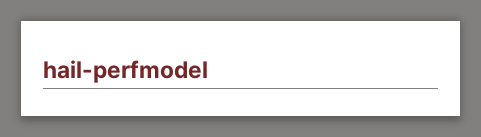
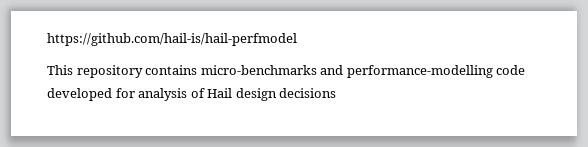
[43,60,208,83] hail-perfmodel -> [47,33,297,46] [47,65,526,78] [47,88,337,101] https://github.com/hail-is/hail-perfmodel // This repository contains micro-benchmarks and performance-modelling code developed for analysis of Hail design decisions

